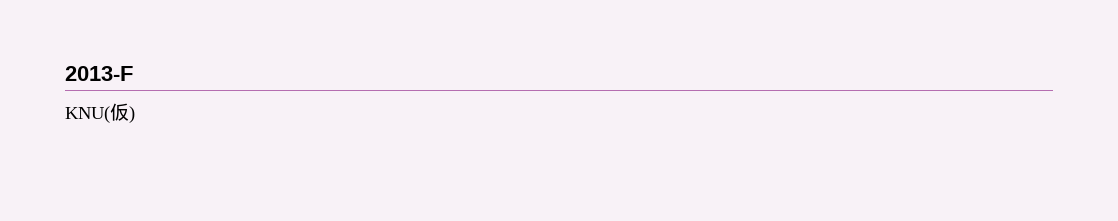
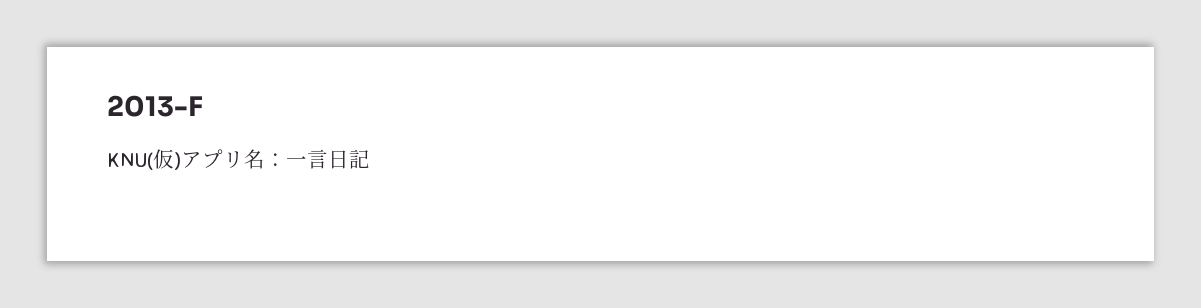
(135, 114) none -> [181,149,370,169] アプリ名：一言日記

